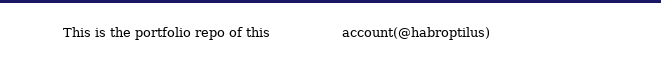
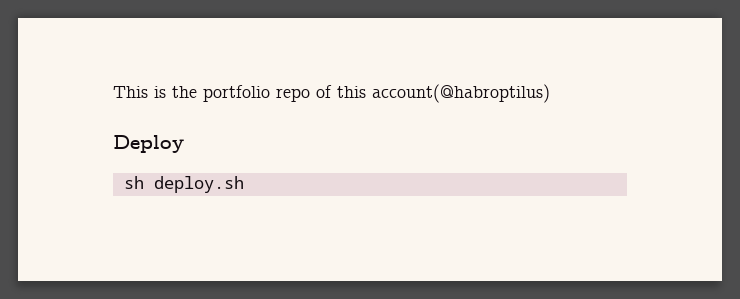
(490, 33) none -> [113,135,184,153] [123,176,244,193] // Deploy // sh deploy.sh

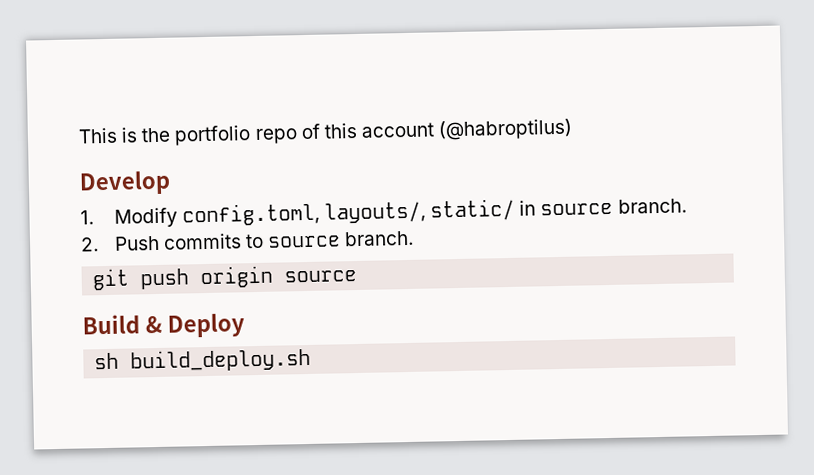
[372,84,550,103] account(@habroptilus) // -> [360,118,574,141] [79,170,171,196] [80,198,687,228] [80,230,415,252] [92,265,358,291] [82,314,162,335] account (@habroptilus) // Develop // 1. Modify config.toml, layouts/, static/ in source branch. // 2. Push commits to source branch. // git push origin source // Build &
[153,176,244,193] deploy.sh -> [130,347,312,373] build_deploy.sh

